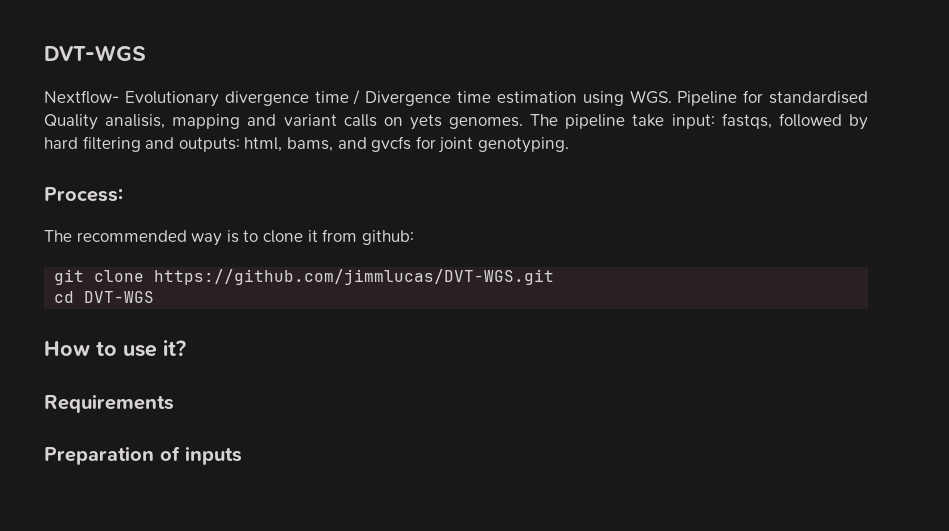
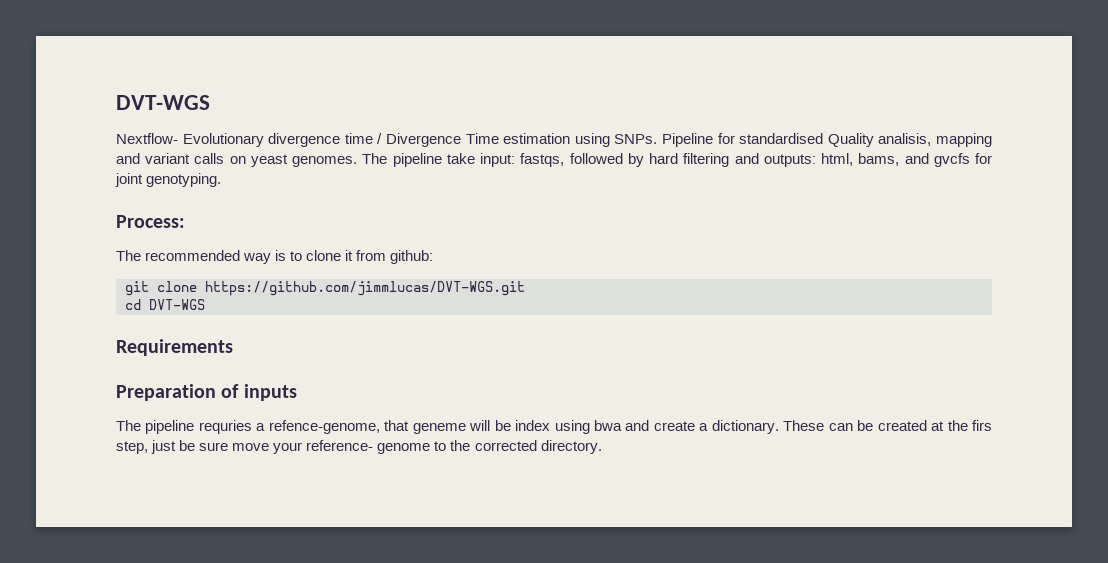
[456,91,491,103] time -> [465,133,499,144] Time
[629,90,672,104] WGS. -> [614,134,658,144] SNPs.
[409,114,442,130] yets -> [250,154,288,167] yeast
[44,340,186,357] // How to use it? -> (205, 304) none
(242, 455) none -> [116,420,993,434] [116,440,602,454] // The pipeline requries a refence-genome, that geneme will be index using bwa and create a dictionary. These can be created at the firs step, just be sure move your reference- genome to the corrected directory.

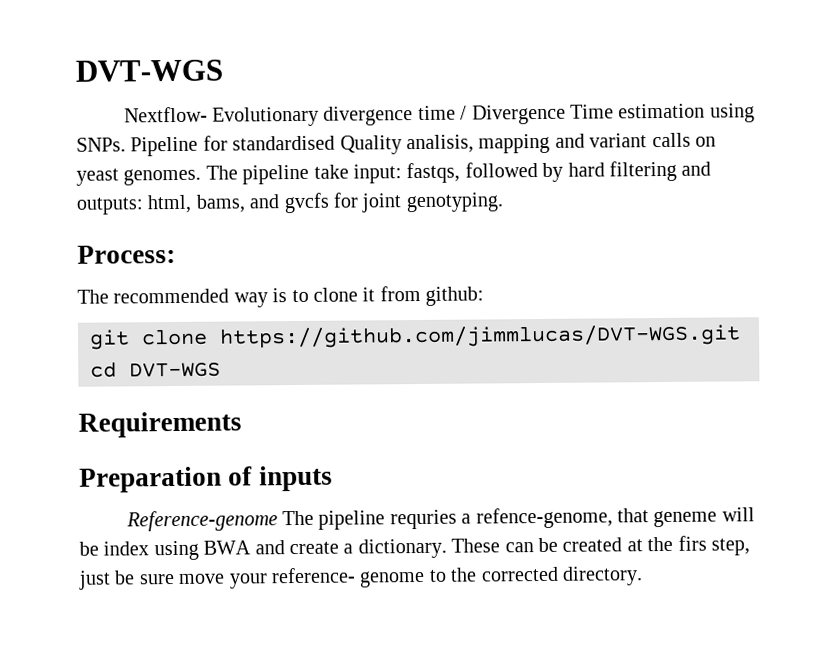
(297, 392) none -> [125,510,278,532] Reference-genome
[594,420,622,431] bwa -> [203,540,252,555] BWA

